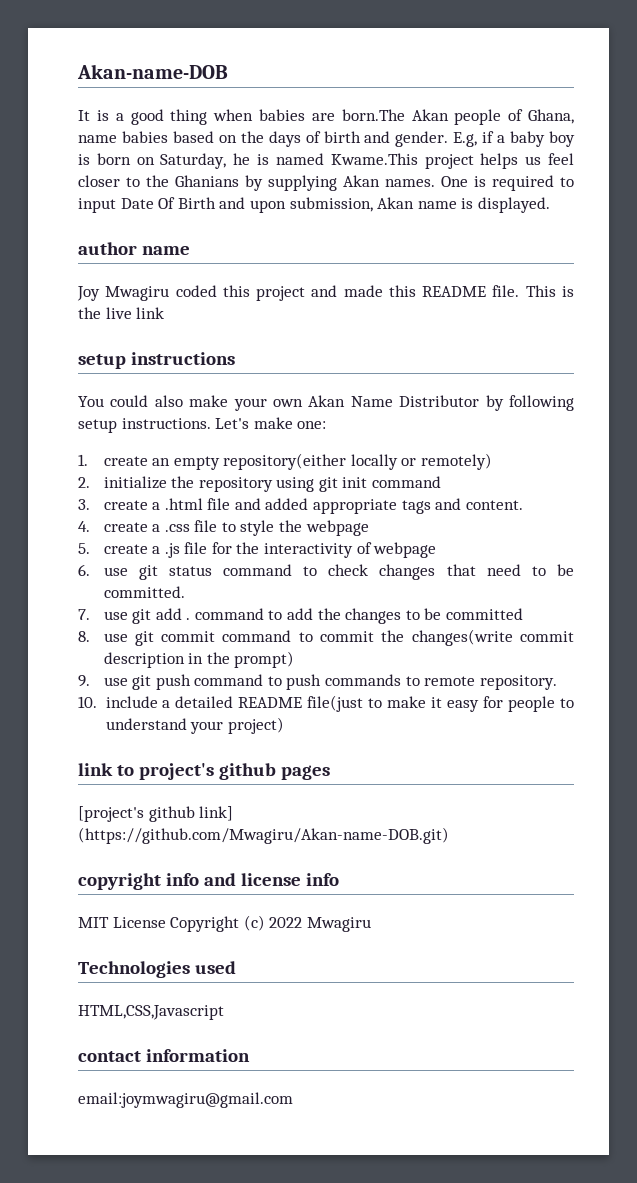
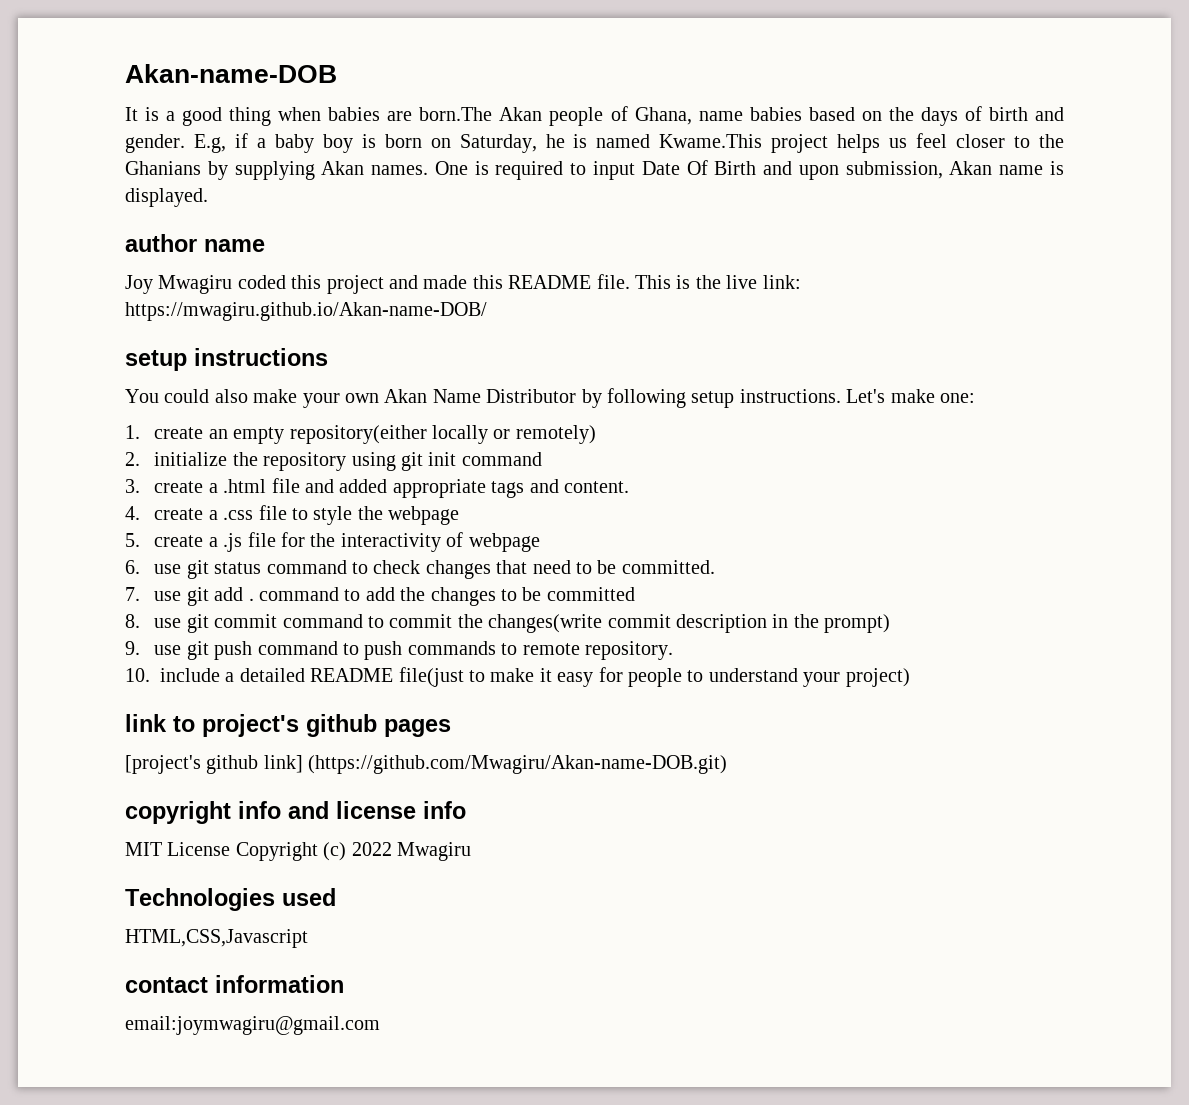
[136,307,165,319] link -> [762,275,801,289] [125,302,487,321] link: https://mwagiru.github.io/Akan-name-DOB/

